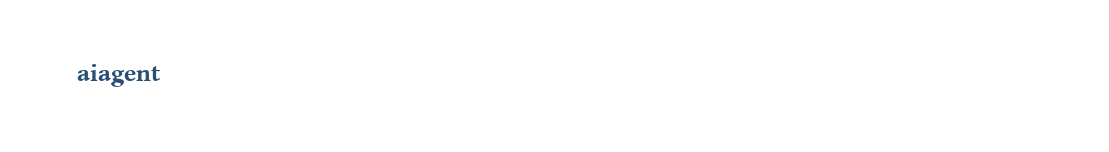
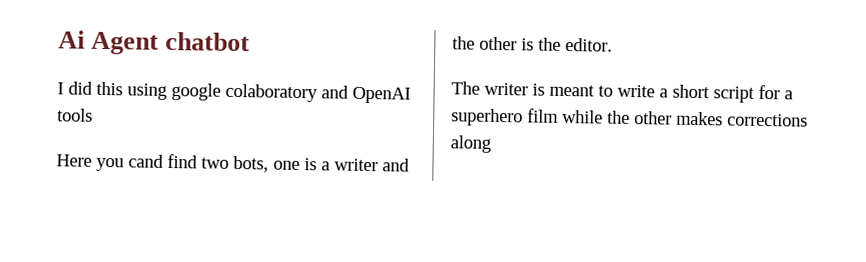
[77,64,161,87] aiagent -> [58,30,251,55] [57,81,411,104] [57,108,93,122] [56,153,410,173] [452,36,613,52] [451,81,793,103] [451,108,808,127] [450,135,491,153] Ai Agent chatbot // I did this using google colaboratory and OpenAI tools // Here you cand find two bots, one is a writer and the other is the editor. // The writer is meant to write a short script for a superhero film while the other makes corrections along

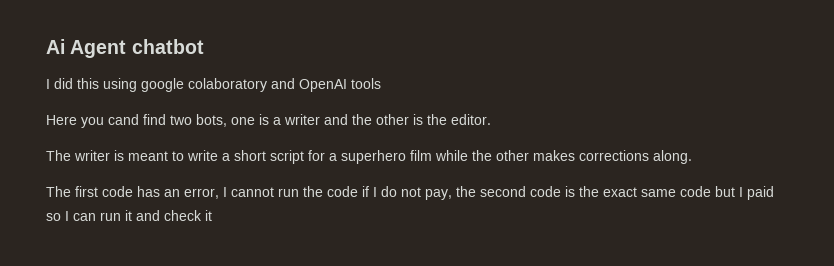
[450,135,491,153] along -> [653,150,692,164] [46,186,774,200] [46,210,212,221] along. // The first code has an error, I cannot run the code if I do not pay, the second code is the exact same code but I paid so I can run it and check it

